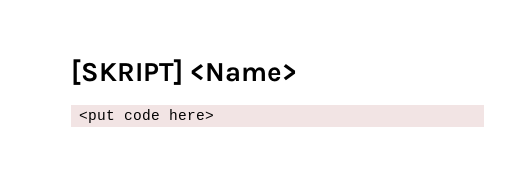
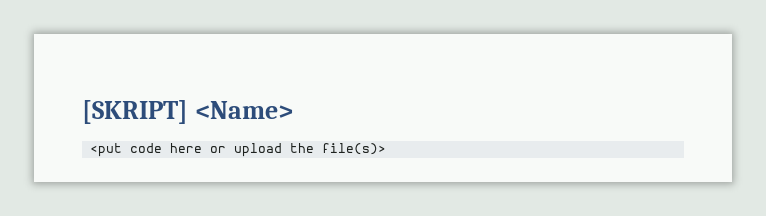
[168,109,214,120] here> -> [170,143,387,157] here or upload the file(s)>

